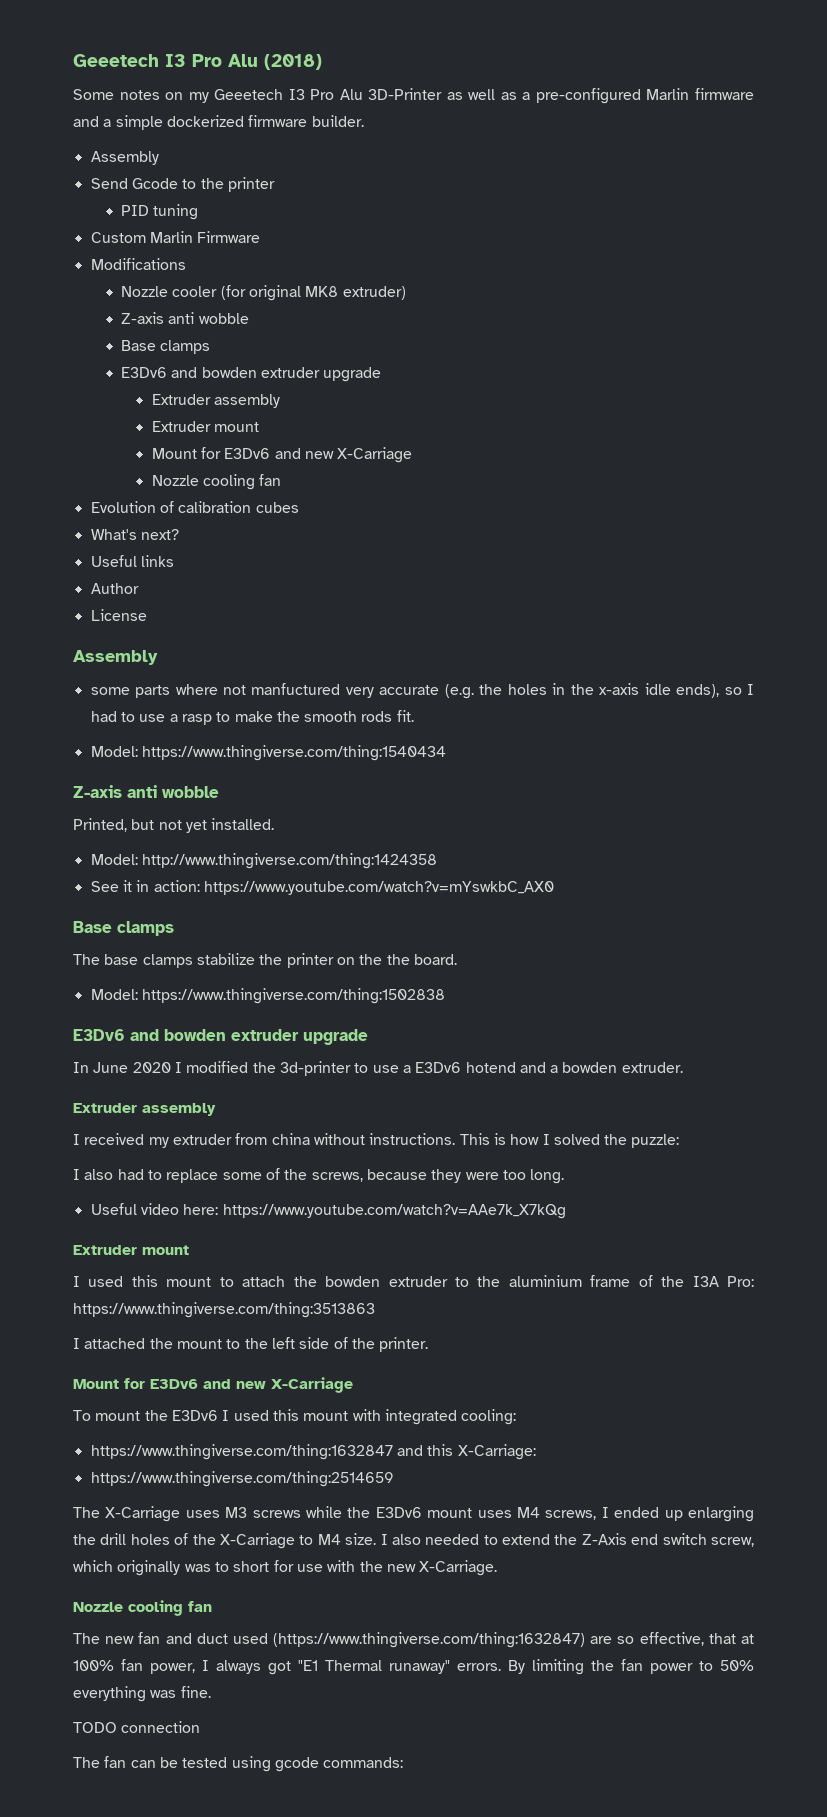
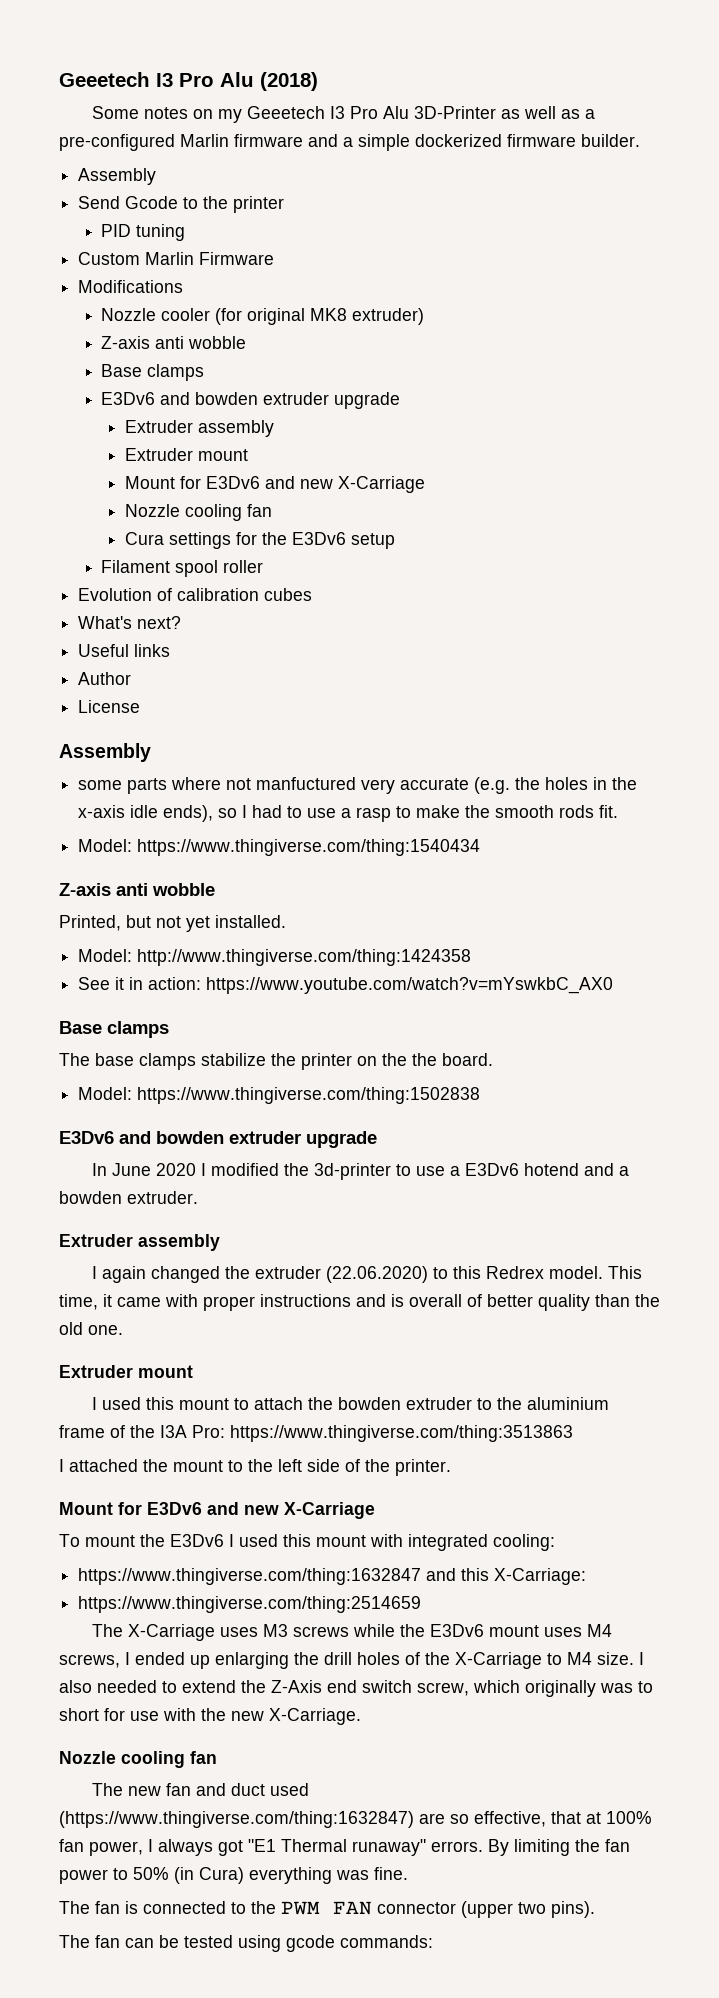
(282, 480) none -> [124,532,395,549] [101,560,264,577] // Cura settings for the E3Dv6 setup // Filament spool roller
[84,1133,680,1148] [73,1168,565,1184] [90,1203,566,1219] received my extruder from china without instructions. This is how I solved the puzzle: // I also had to replace some of the screws, because they were too long. // Useful video here: https://www.youtube.com/watch?v=AAe7k_X7kQg -> [102,1266,643,1283] [59,1294,660,1311] [59,1322,123,1335] again changed the extruder (22.06.2020) to this Redrex model. This time, it came with proper instructions and is overall of better quality than the old one.
(754, 1665) none -> [174,1867,244,1884] (in Cura)
[73,1721,201,1733] TODO connection -> [59,1901,595,1918] The fan is connected to the PWM FAN connector (upper two pins).

